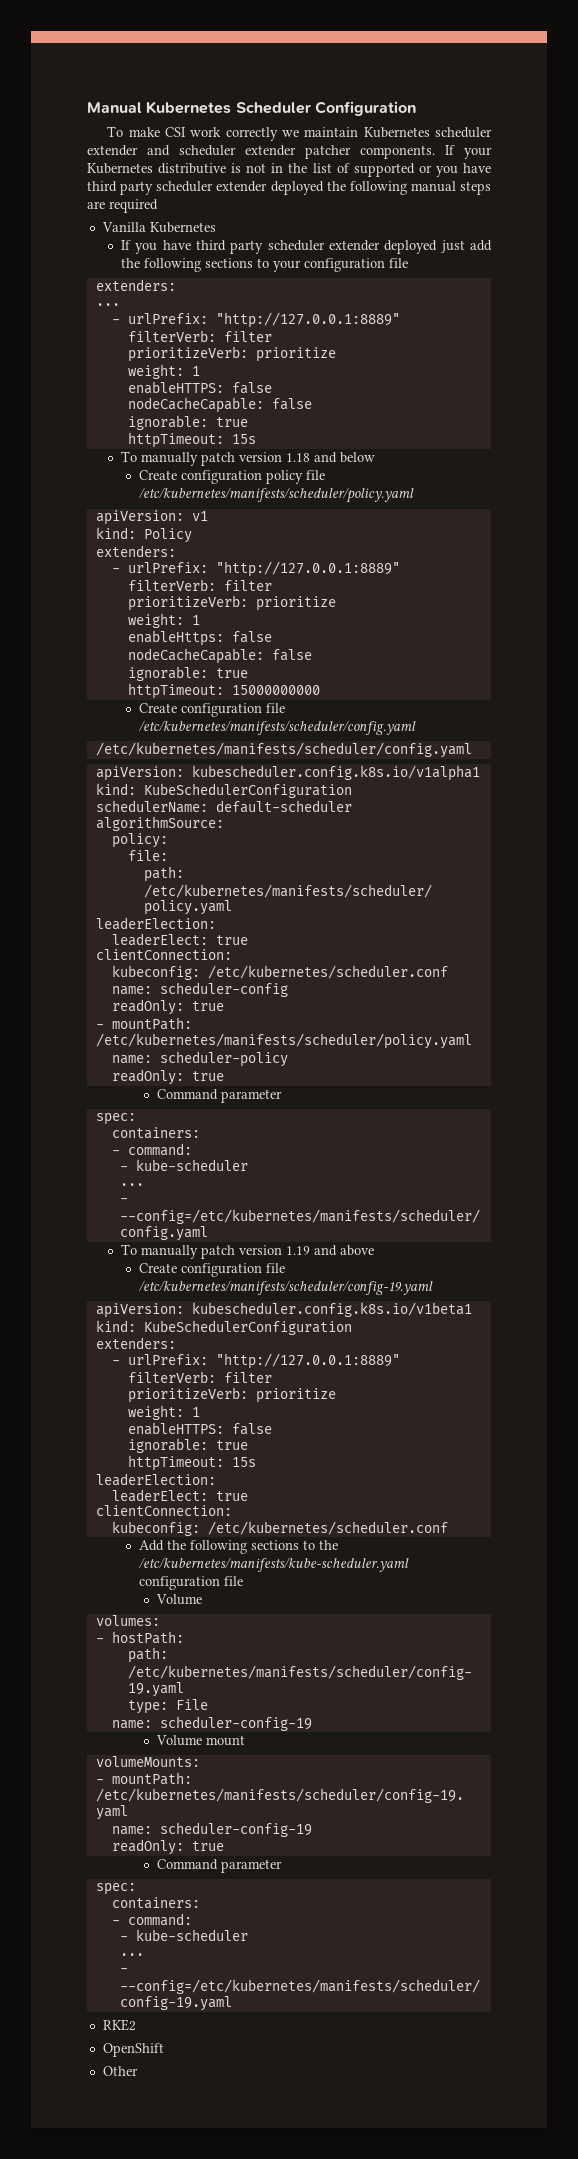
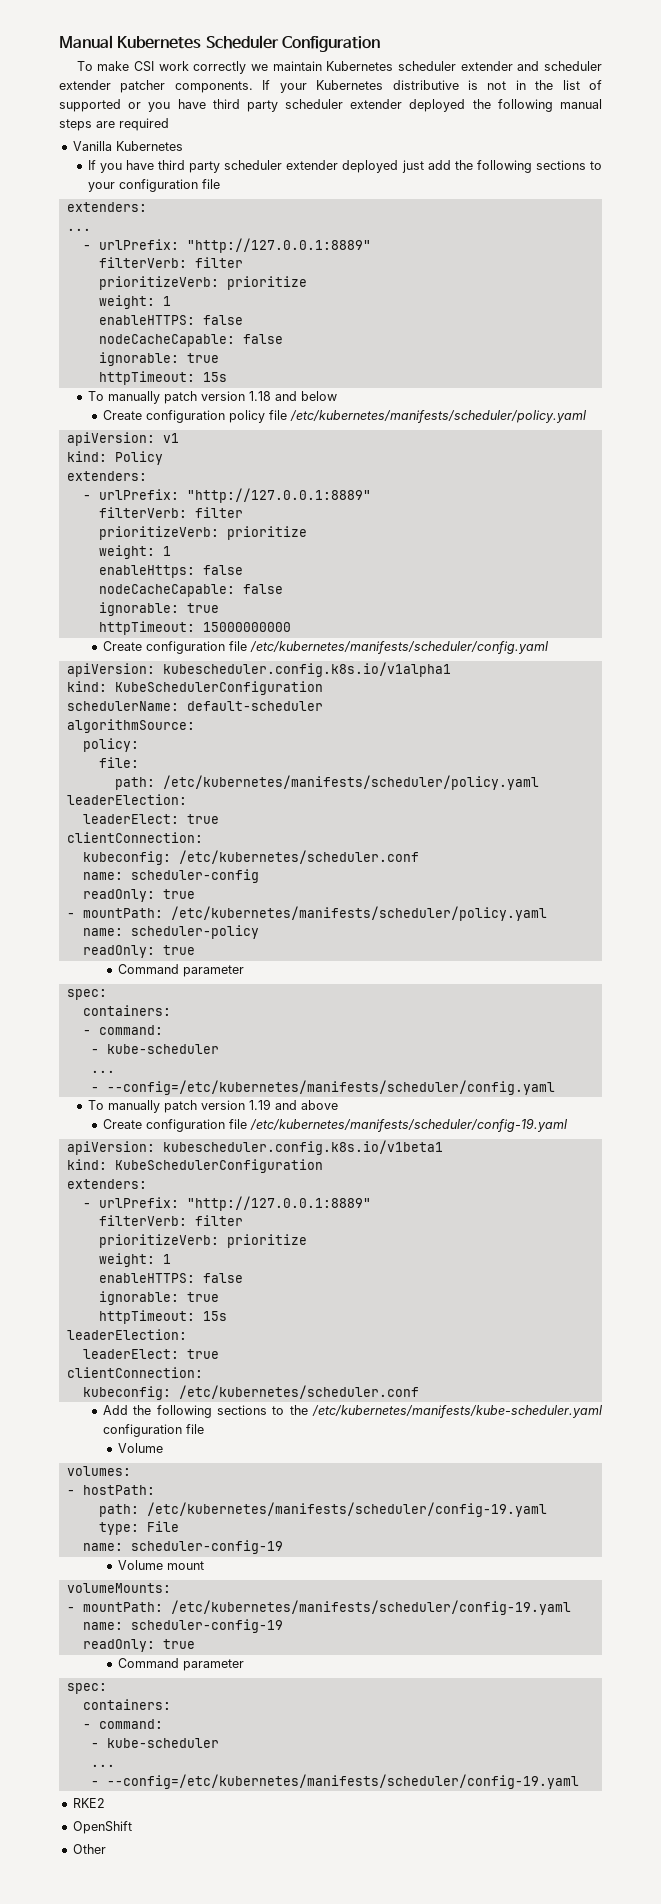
[95,742,472,758] // /etc/kubernetes/manifests/scheduler/config.yaml -> (548, 647) none

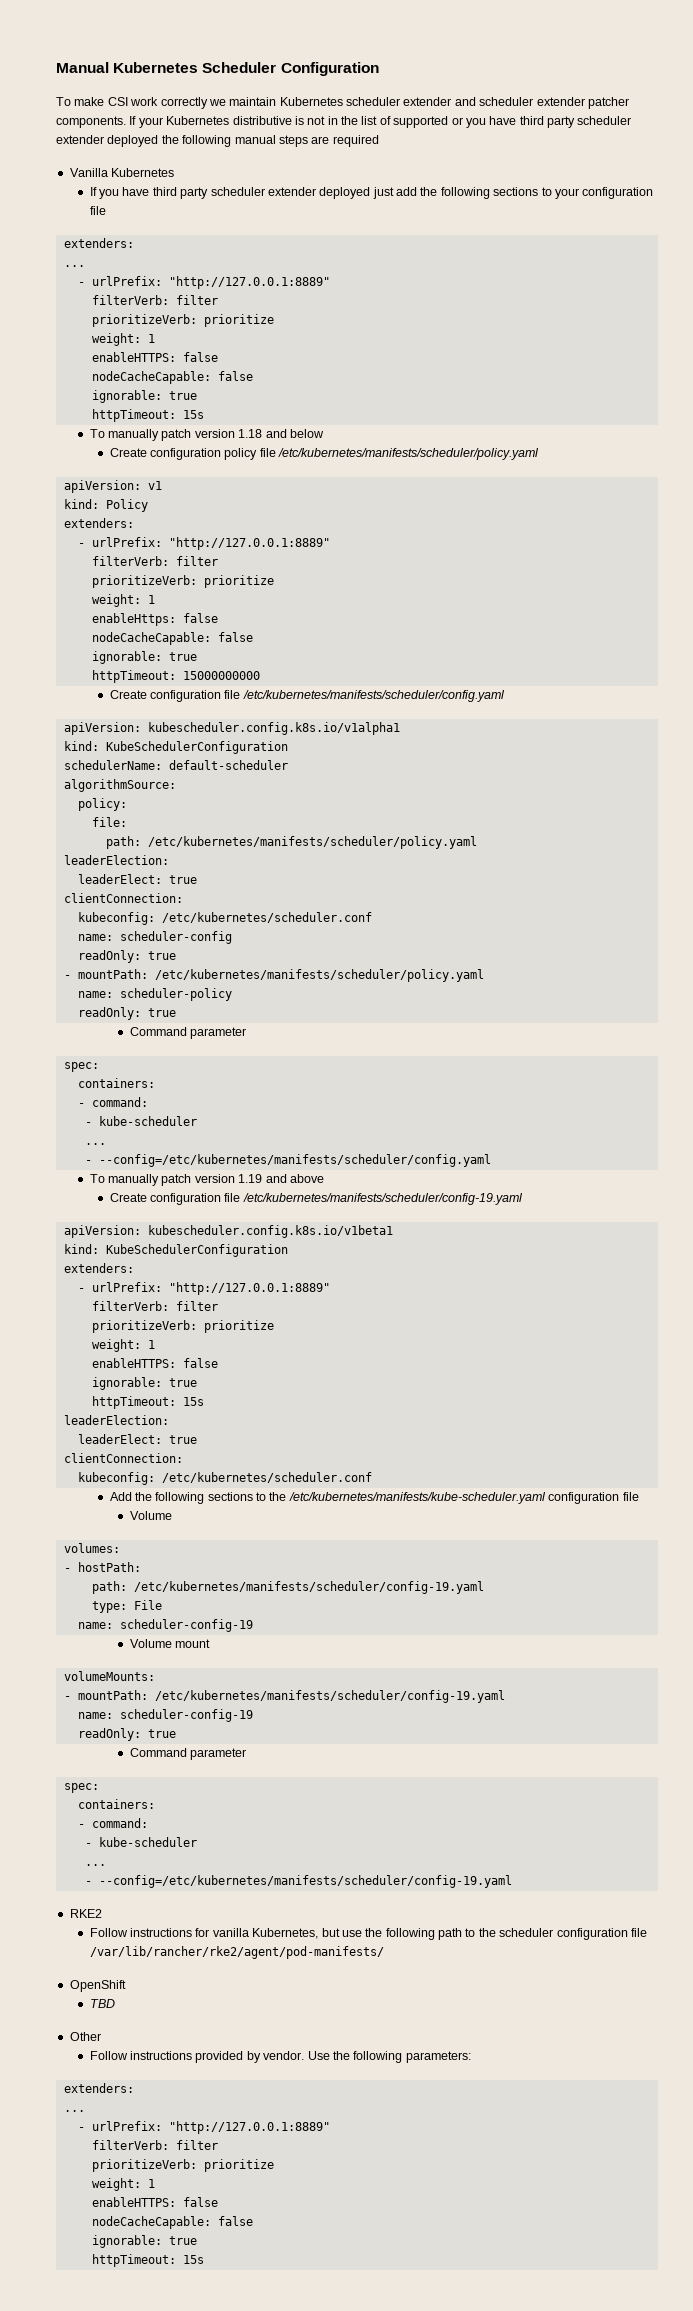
(105, 1803) none -> [89,1928,647,1940] [89,1946,384,1959] // Follow instructions for vanilla Kubernetes, but use the following path to the scheduler configuration file /var/lib/rancher/rke2/agent/pod-manifests/
(132, 1827) none -> [89,1999,115,2008] // TBD
(106, 1849) none -> [89,2051,471,2063] [63,2083,134,2093] [63,2110,85,2112] [77,2121,330,2134] [91,2140,218,2150] [91,2159,274,2172] [91,2178,155,2191] [91,2197,218,2207] [91,2216,253,2229] [91,2235,197,2248] [91,2254,204,2267] // Follow instructions provided by vendor. Use the following parameters: // extenders: // ... // - urlPrefix: "http://127.0.0.1:8889" // filterVerb: filter // prioritizeVerb: prioritize // weight: 1 // enableHTTPS: false // nodeCacheCapable: false // ignorable: true // httpTimeout: 15s

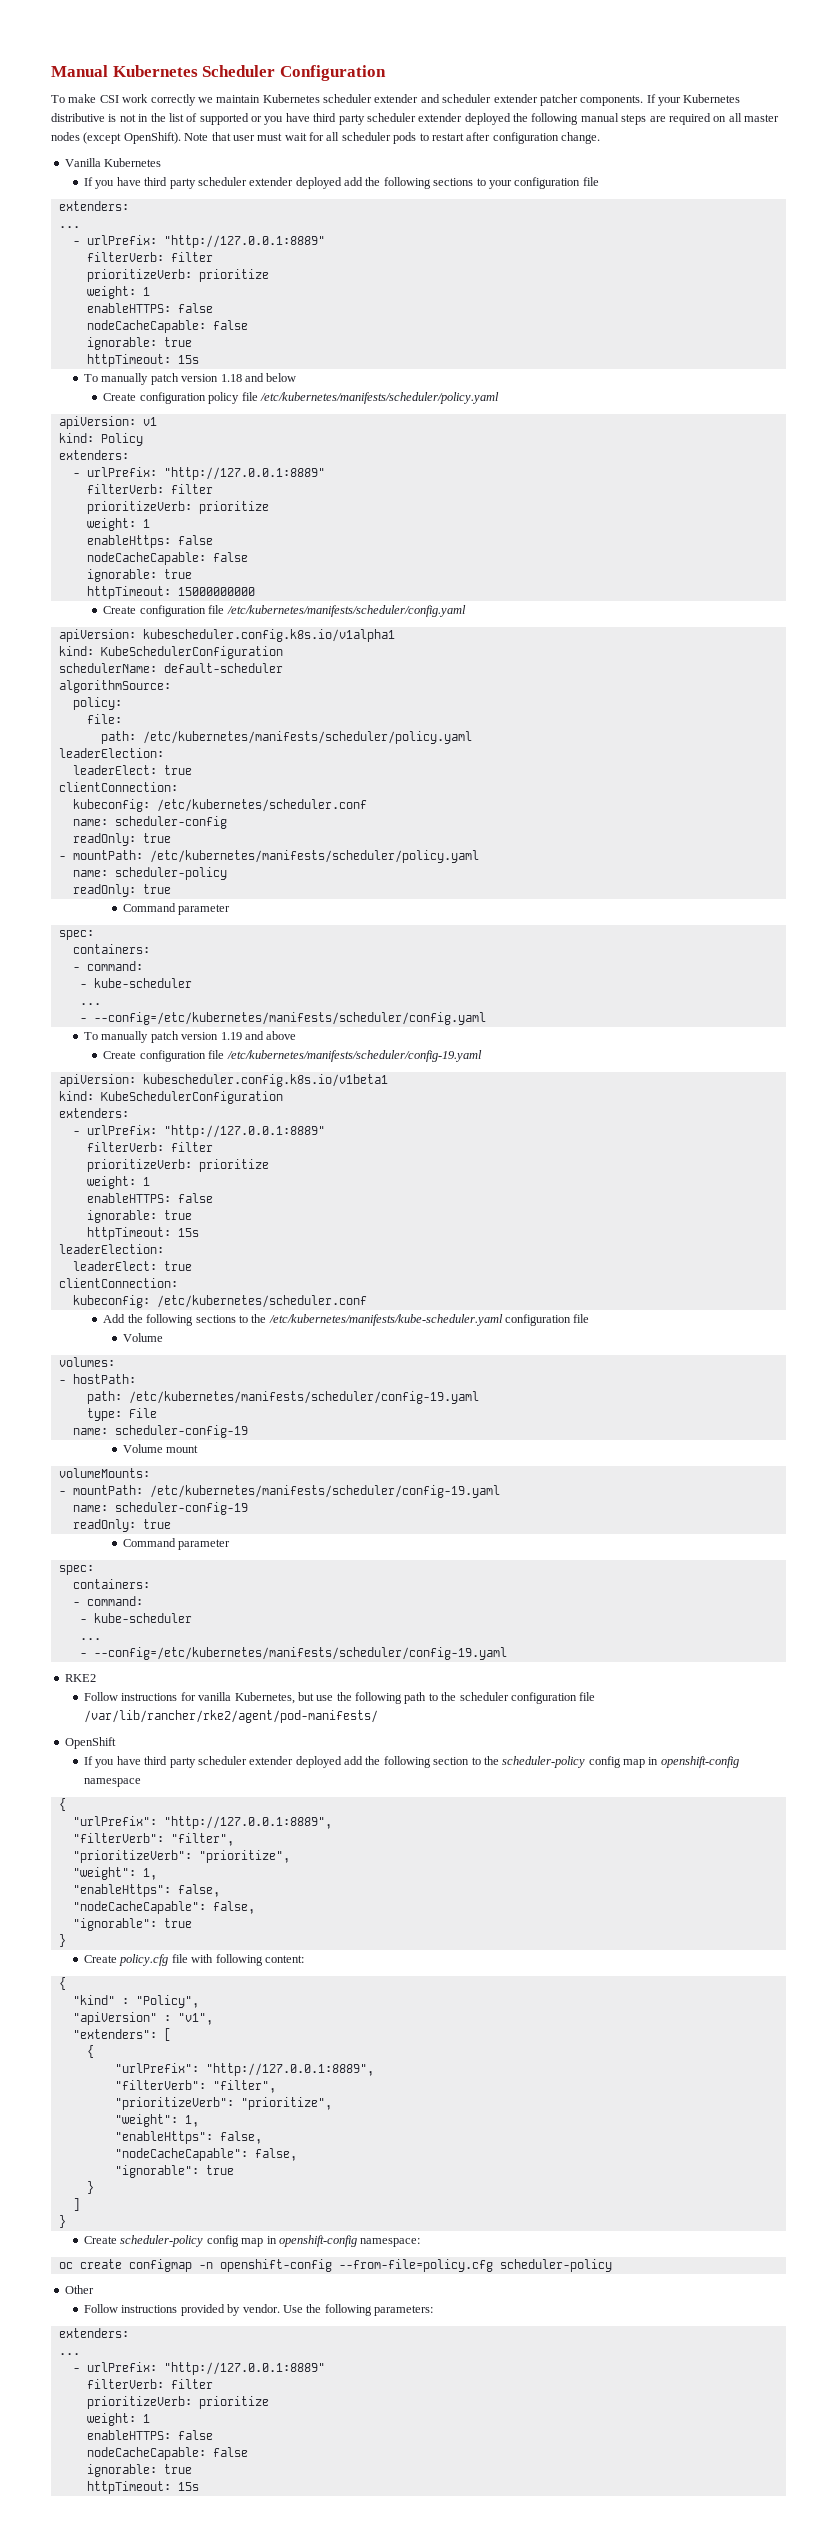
(379, 141) none -> [713,113,779,122] [51,132,600,144] on all master nodes (except OpenShift). Note that user must wait for all scheduler pods to restart after configuration change.
[372,187,394,199] just -> (342, 183) none
[89,1999,115,2008] TBD -> [84,1756,739,1768] [84,1778,142,1787] [58,1798,66,1811] [72,1816,332,1829] [72,1833,234,1846] [72,1850,290,1863] [72,1867,157,1880] [72,1884,220,1897] [72,1901,255,1914] [72,1918,192,1931] [58,1934,66,1947] [84,1954,304,1966] [58,1977,66,1990] [72,1995,199,2008] [72,2012,213,2025] [72,2028,171,2041] [86,2045,94,2058] [114,2063,374,2076] [114,2080,276,2093] [114,2097,332,2110] [114,2114,199,2127] [114,2131,262,2144] [114,2148,297,2161] [114,2165,234,2178] [86,2181,94,2194] [72,2198,80,2211] [58,2215,66,2228] [84,2235,421,2247] [58,2259,612,2272] If you have third party scheduler extender deployed add the following section to the scheduler-policy config map in openshift-config namespace // { // "urlPrefix": "http://127.0.0.1:8889", // "filterVerb": "filter", // "prioritizeVerb": "prioritize", // "weight": 1, // "enableHttps": false, // "nodeCacheCapable": false, // "ignorable": true // } // Create policy.cfg file with following content: // { // "kind" : "Policy", // "apiVersion" : "v1", // "extenders": [ // { // "urlPrefix": "http://127.0.0.1:8889", // "filterVerb": "filter", // "prioritizeVerb": "prioritize", // "weight": 1, // "enableHttps": false, // "nodeCacheCapable": false, // "ignorable": true // } // ] // } // Create scheduler-policy config map in openshift-config namespace: // oc create configmap -n openshift-config --from-file=policy.cfg scheduler-policy

